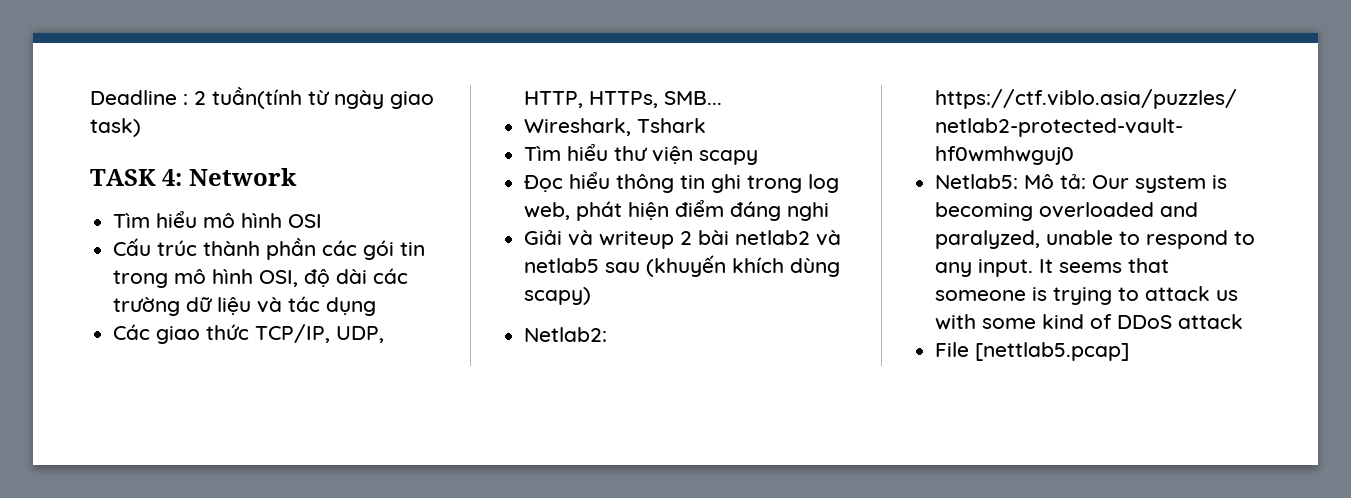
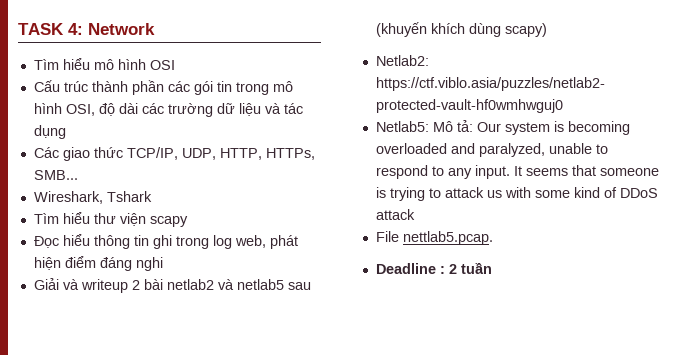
[90,87,434,109] [90,118,141,137] Deadline : 2 tuần(tính từ ngày giao task) // -> (18, 29) none
[975,342,1130,361] [nettlab5.pcap] -> [402,231,493,245] [375,263,492,274] nettlab5.pcap. // Deadline : 2 tuần

